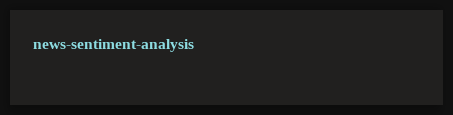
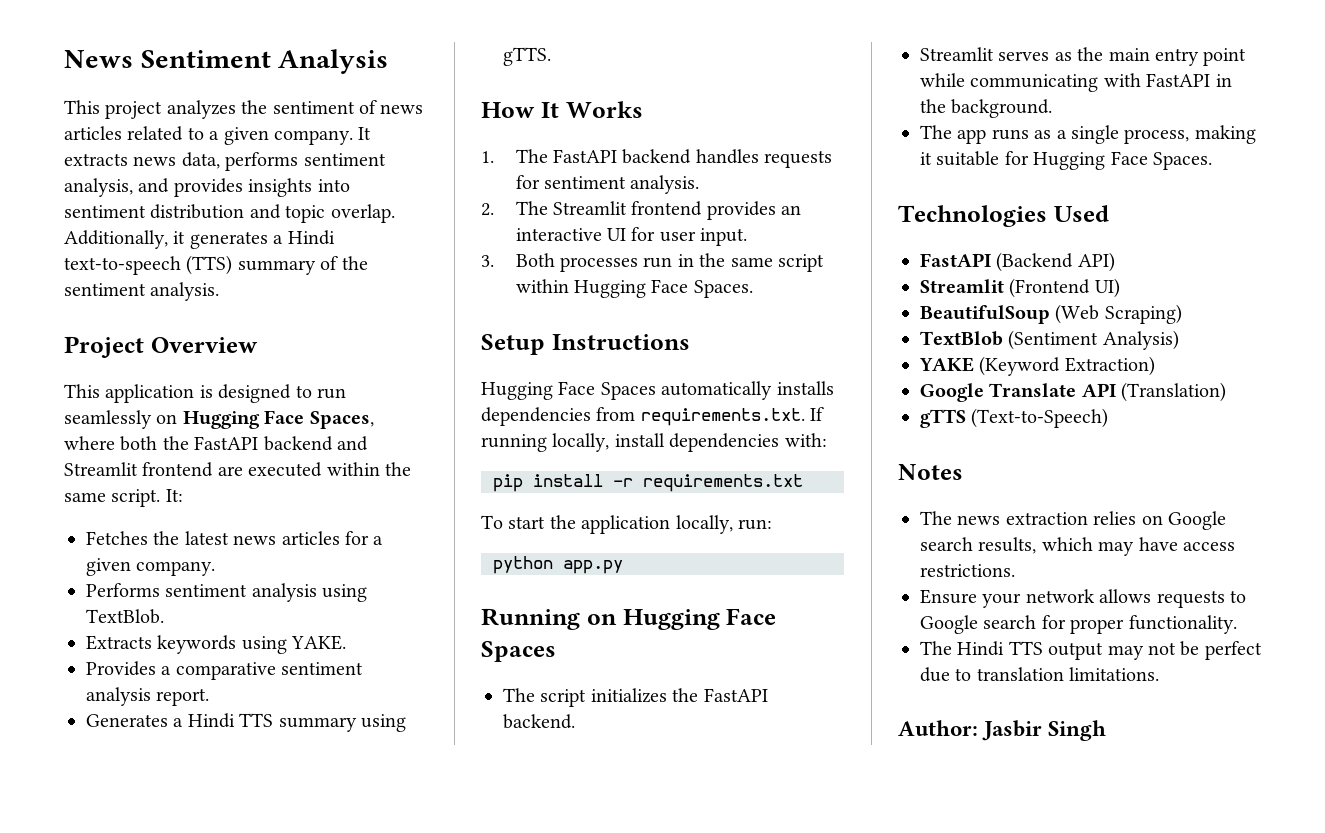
[33,39,194,52] news-sentiment-analysis -> [64,49,389,74] [64,100,424,119] [64,126,372,145] [64,152,386,171] [64,178,350,197] [64,204,395,223] [64,230,335,249] [64,255,368,275] [64,282,220,301] [64,336,258,358] [64,384,346,403] [64,410,374,429] [64,436,368,451] [64,462,411,477] [64,489,183,507] [86,531,384,545] [86,558,216,576] [86,583,368,602] [86,609,164,624] [86,635,347,654] [86,661,364,680] [86,687,210,706] [86,713,406,732] [503,47,551,66] [481,101,643,118] [481,149,833,168] [515,175,700,194] [481,201,802,220] [515,227,748,246] [481,253,825,272] [515,279,753,298] [481,334,690,355] [481,381,834,400] [481,407,825,426] [481,433,827,452] [493,474,803,492] [481,515,772,534] [493,556,623,574] [481,608,777,630] [481,641,556,662] [503,688,768,707] [503,714,575,729] [920,47,1247,66] [920,73,1232,92] [920,99,1053,118] [920,125,1256,144] [920,151,1212,170] [898,205,1109,227] [920,252,1115,272] [920,278,1120,298] [920,304,1182,324] [920,330,1179,350] [919,356,1155,376] [920,382,1227,402] [920,408,1109,428] [898,464,963,480] [920,511,1226,530] [920,537,1235,556] [920,564,1015,577] [920,589,1246,608] [920,615,1237,634] [920,641,1262,660] [920,667,1160,682] [898,720,1107,741] News Sentiment Analysis // This project analyzes the sentiment of news articles related to a given company. It extracts news data, performs sentiment analysis, and provides insights into sentiment distribution and topic overlap. Additionally, it generates a Hindi text-to-speech (TTS) summary of the sentiment analysis. // Project Overview // This application is designed to run seamlessly on Hugging Face Spaces, where both the FastAPI backend and Streamlit frontend are executed within the same script. It: // Fetches the latest news articles for a given company. // Performs sentiment analysis using TextBlob. // Extracts keywords using YAKE. // Provides a comparative sentiment analysis report. // Generates a Hindi TTS summary using gTTS. // How It Works // 1. The FastAPI backend handles requests for sentiment analysis. // 2. The Streamlit frontend provides an interactive UI for user input. // 3. Both processes run in the same script within Hugging Face Spaces. // Setup Instructions // Hugging Face Spaces automatically installs dependencies from requirements.txt. If running locally, install dependencies with: // pip install -r requirements.txt // To start the application locally, run: // python app.py // Running on Hugging Face Spaces // The script initializes the FastAPI backend. // Streamlit serves as the main entry point while communicating with FastAPI in the background. // The app runs as a single process, making it suitable for Hugging Face Spaces. // Technologies Used // FastAPI (Backend API) // Streamlit (Frontend UI) // BeautifulSoup (Web Scraping) // TextBlob (Sentiment Analysis) // YAKE (Keyword Extraction) // Google Translate API (Translation) // gTTS (Text-to-Speech) // Notes // The news extraction relies on Google search results, which may have access restrictions. // Ensure your network allows requests to Google search for proper functionality. // The Hindi TTS output may not be perfect due to translation limitations. // Author: Jasbir Singh

